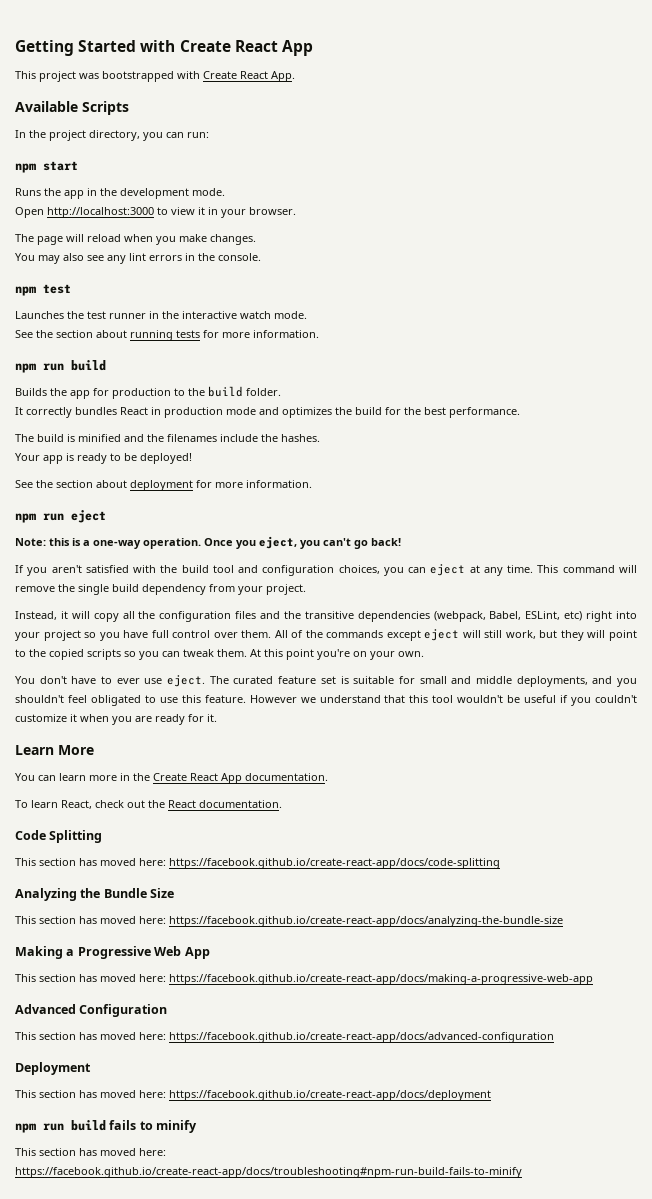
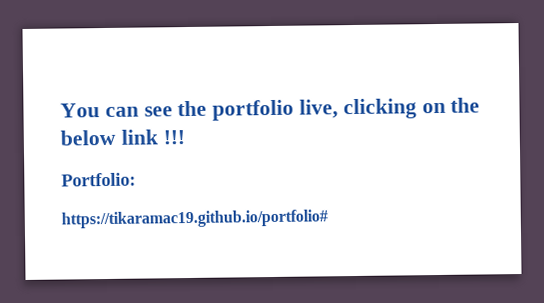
[15,40,313,56] [15,71,295,82] [15,101,129,115] [15,130,209,141] [15,161,78,173] [15,188,225,199] [15,207,296,218] [15,234,256,245] [15,253,261,264] [15,284,71,296] [15,311,307,319] [15,330,319,341] [15,360,106,373] [15,386,281,399] [15,407,520,418] [15,434,320,442] [15,453,192,464] [15,480,312,491] [15,510,106,523] [15,536,401,549] [15,564,637,576] [15,584,306,595] [15,611,637,622] [15,629,637,641] [15,649,424,660] [15,675,637,687] [15,695,638,706] [15,714,217,725] [15,745,94,755] [15,773,328,784] [15,800,282,809] [15,830,103,843] [15,858,500,869] [15,888,175,901] [15,916,563,927] [15,946,210,959] [15,974,593,985] [15,1004,168,1017] [15,1032,554,1043] [15,1062,91,1075] [15,1090,491,1101] [15,1120,198,1133] [15,1148,166,1156] [15,1167,522,1178] Getting Started with Create React App // This project was bootstrapped with Create React App. // Available Scripts // In the project directory, you can run: // npm start // Runs the app in the development mode. // Open http://localhost:3000 to view it in your browser. // The page will reload when you make changes. // You may also see any lint errors in the console. // npm test // Launches the test runner in the interactive watch mode. // See the section about running tests for more information. // npm run build // Builds the app for production to the build folder. // It correctly bundles React in production mode and optimizes the build for the best performance. // The build is minified and the filenames include the hashes. // Your app is ready to be deployed! // See the section about deployment for more information. // npm run eject // Note: this is a one-way operation. Once you eject, you can't go back! // If you aren't satisfied with the build tool and configuration choices, you can eject at any time. This command will remove the single build dependency from your project. // Instead, it will copy all the configuration files and the transitive dependencies (webpack, Babel, ESLint, etc) right into your project so you have full control over them. All of the commands except eject will still work, but they will point to the copied scripts so you can tweak them. At this point you're on your own. // You don't have to ever use eject. The curated feature set is suitable for small and middle deployments, and you shouldn't feel obligated to use this feature. However we understand that this tool wouldn't be useful if you couldn't customize it when you are ready for it. // Learn More // You can learn more in the Create React App documentation. // To learn React, check out the React documentation. // Code Splitting // This section has moved here: https://facebook.github.io/create-react-app/docs/code-splitting // Analyzing the Bundle Size // This section has moved here: https://facebook.github.io/create-react-app/docs/analyzing-the-bundle-size // Making a Progressive Web App // This section has moved here: https://facebook.github.io/create-react-app/docs/making-a-progressive-web-app // Advanced Configuration // This section has moved here: https://facebook.github.io/create-react-app/docs/advanced-configuration // Deployment // This section has moved here: https://facebook.github.io/create-react-app/docs/deployment // npm run build fails to minify // This section has moved here: https://facebook.github.io/create-react-app/docs/troubleshooting#npm-run-build-fails-to-minify -> [60,97,481,121] [60,129,185,146] [61,172,136,187] [61,209,328,229] You can see the portfolio live, clicking on the below link !!! // Portfolio: // https://tikaramac19.github.io/portfolio#

